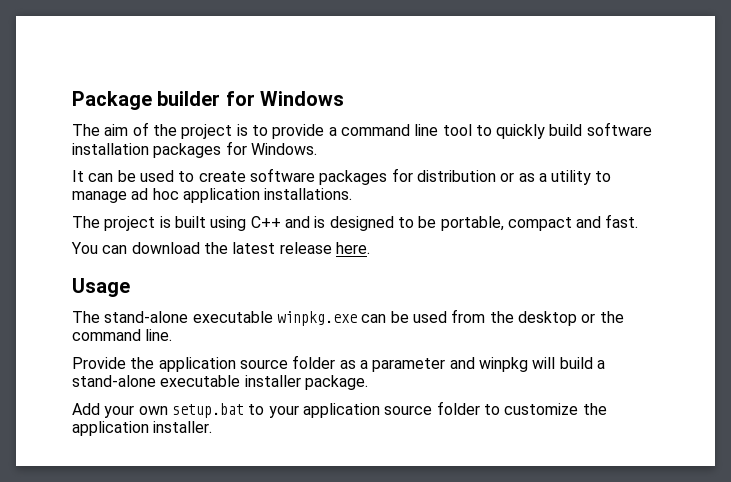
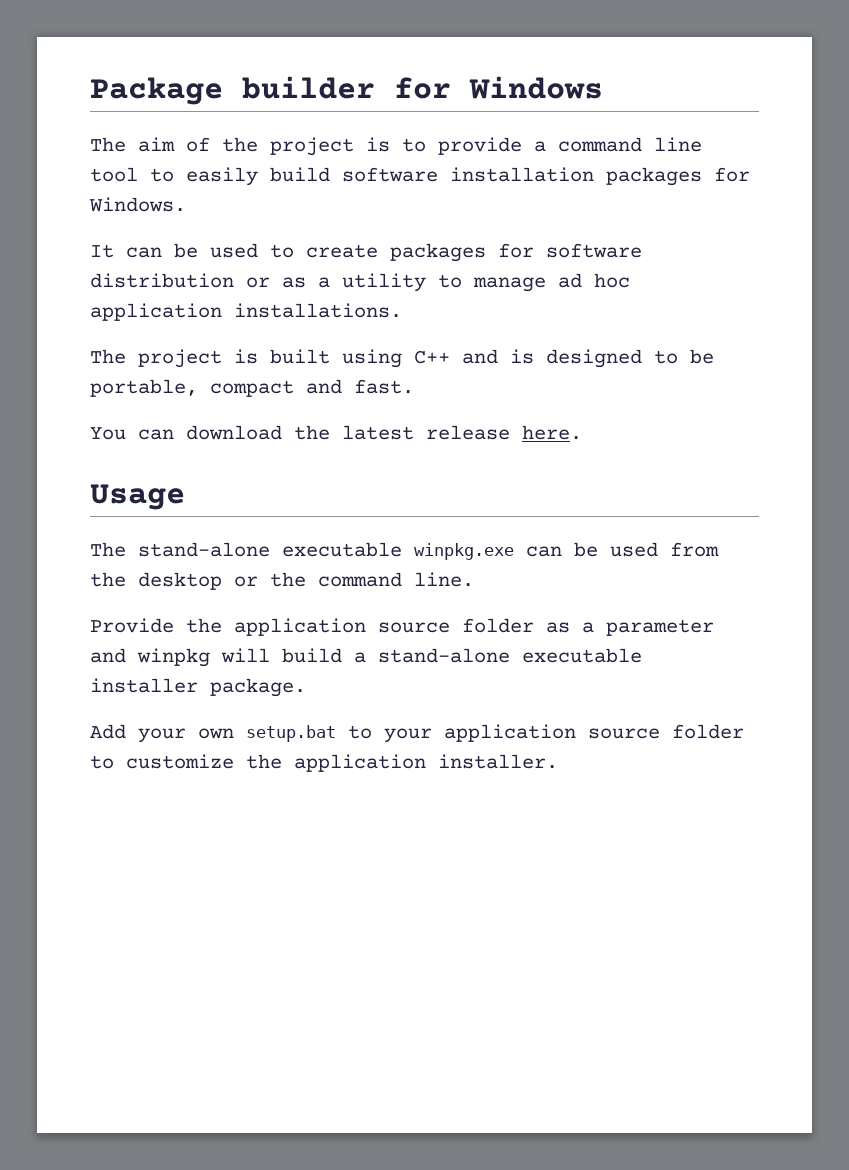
[496,124,546,139] quickly -> [186,167,258,186] easily
[249,168,413,185] software packages for -> [390,243,642,262] packages for software

